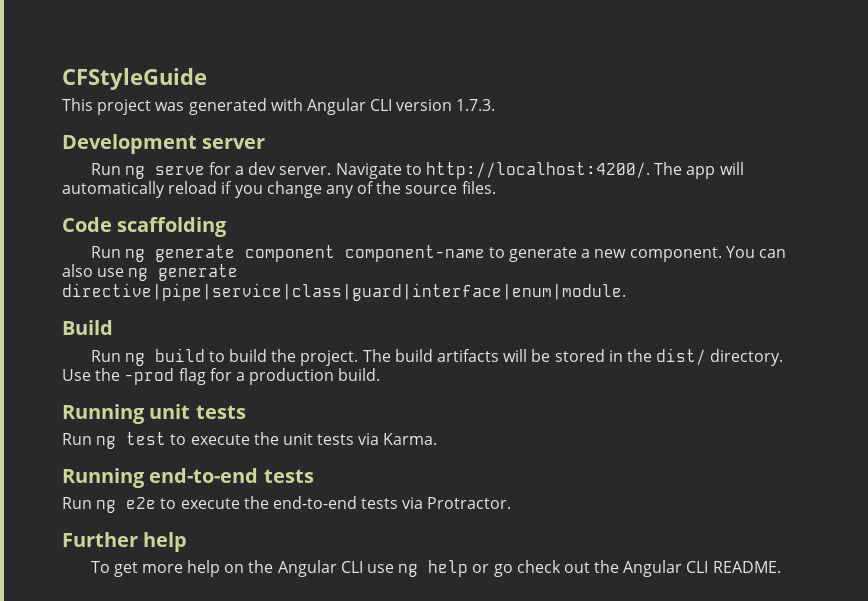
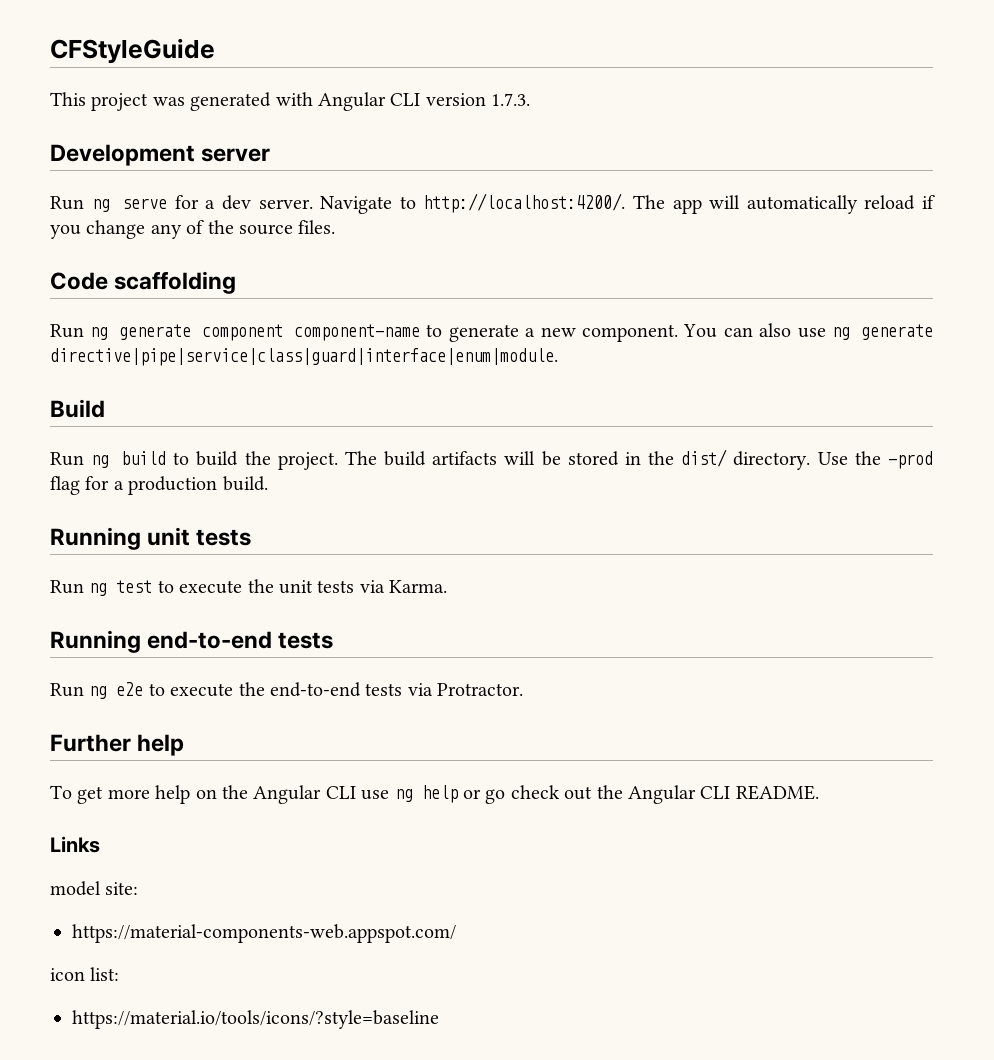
(781, 567) none -> [50,836,100,853] [50,881,139,896] [72,924,456,943] [50,967,120,981] [72,1010,439,1029] // Links // model site: // https://material-components-web.appspot.com/ // icon list: // https://material.io/tools/icons/?style=baseline

